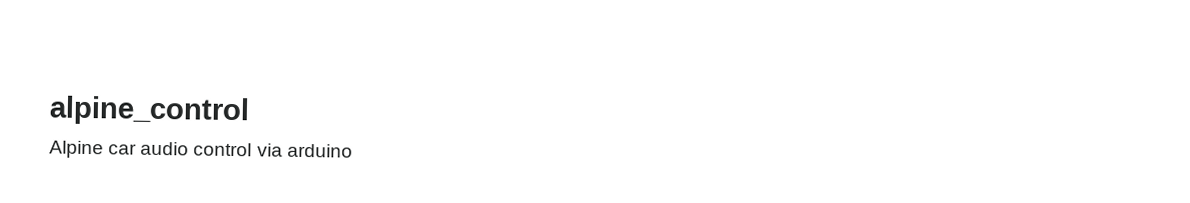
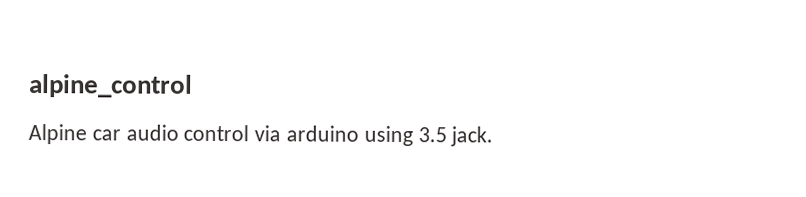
(353, 150) none -> [363,125,494,147] using 3.5 jack.

